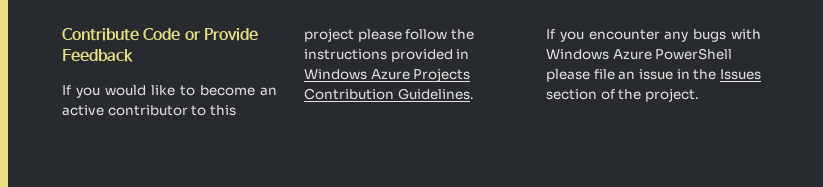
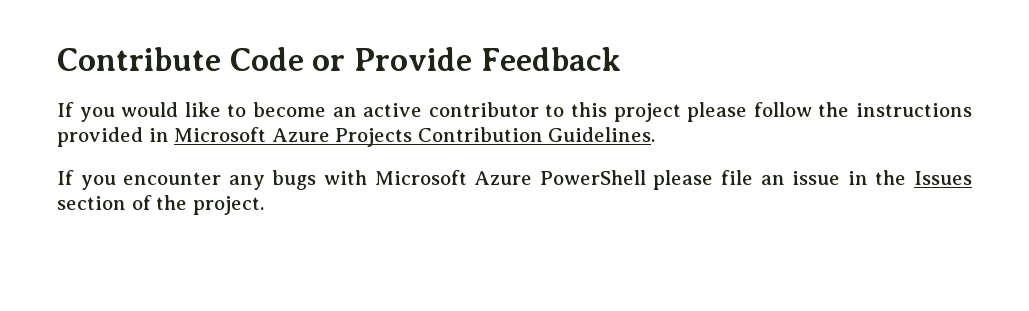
[304,69,367,80] Windows -> [174,127,267,142] Microsoft
[546,49,609,60] Windows -> [374,170,467,185] Microsoft

